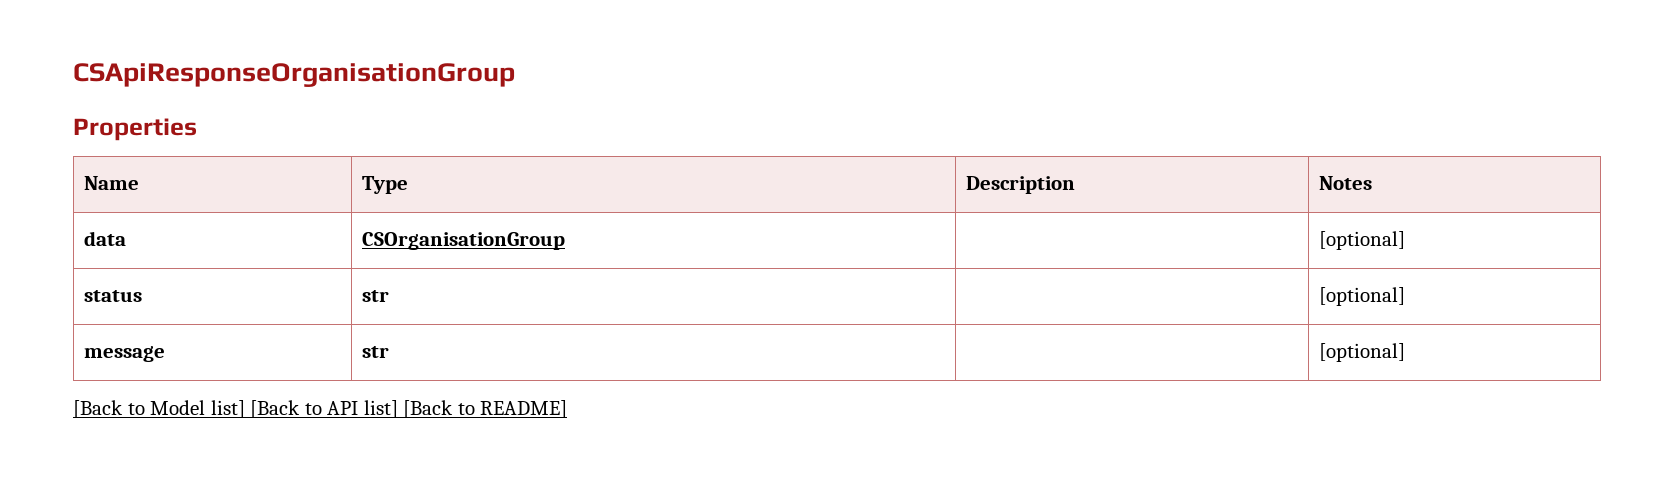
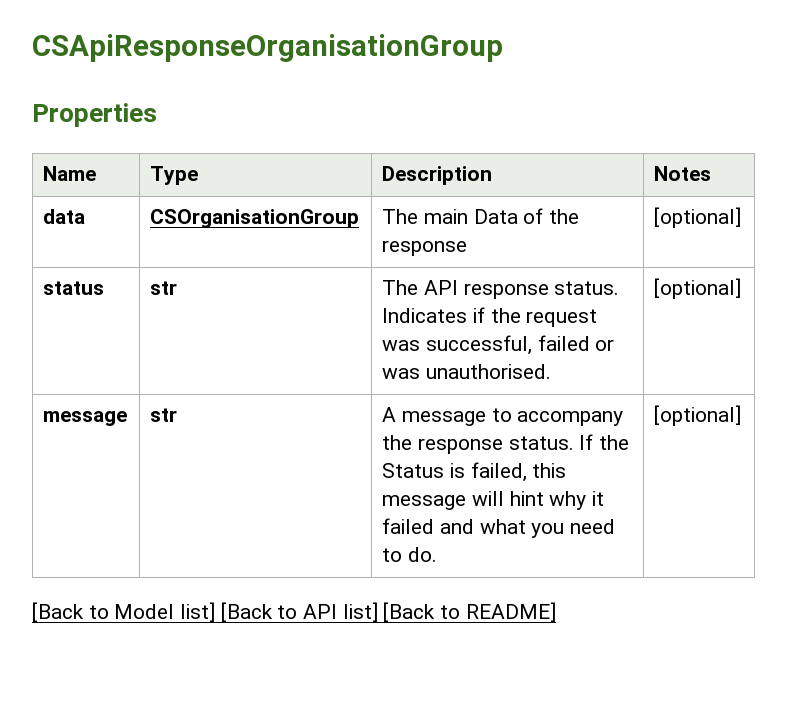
[1319,231,1406,250] [84,290,143,302] [362,290,390,302] [1319,287,1406,306] [84,346,166,362] [362,346,390,358] | [optional] // status | str | | [optional] // message | str | -> [382,208,579,224] [382,240,468,256] [654,207,742,228] [43,281,105,295] [150,281,178,295] [382,280,620,299] [382,307,598,327] [382,335,615,355] [382,364,551,379] [654,278,742,299] [43,411,128,426] [150,408,178,422] [382,407,624,426] [382,434,629,454] [382,462,567,482] [382,491,604,510] [382,518,615,538] [382,547,437,562] The main Data of the response | [optional] // status | str | The API response status. Indicates if the request was successful, failed or was unauthorised. | [optional] // message | str | A message to accompany the response status. If the Status is failed, this message will hint why it failed and what you need to do.

